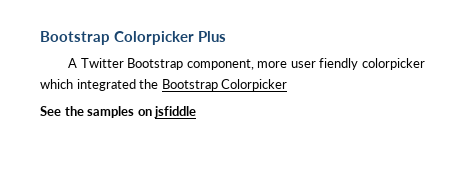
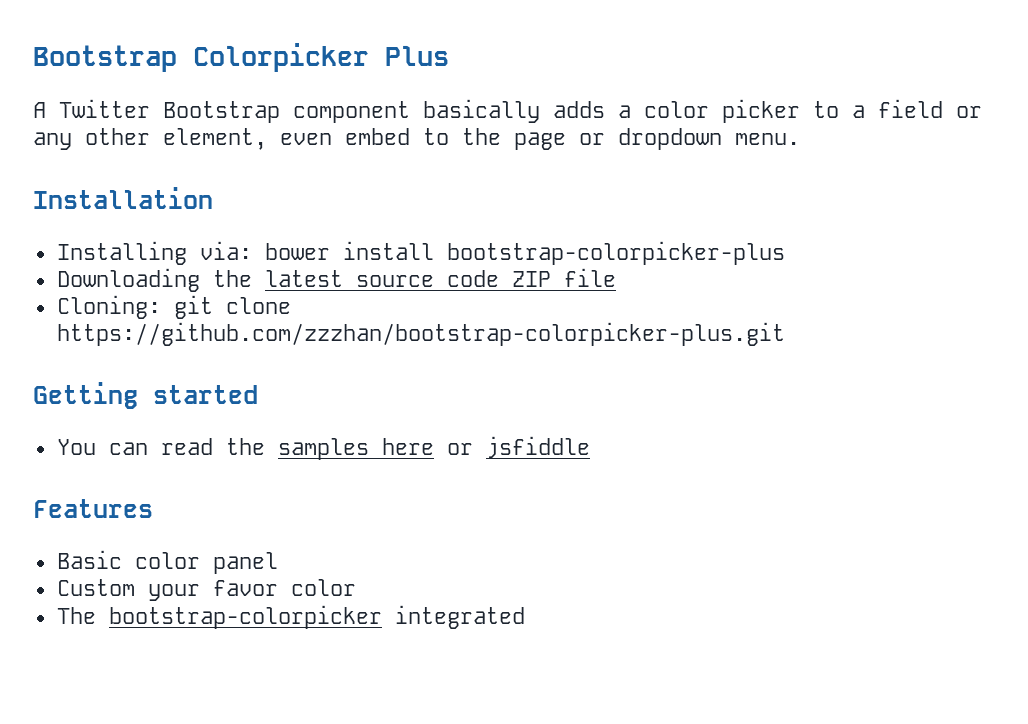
[186,58,425,70] [40,79,288,91] [40,106,197,118] component, more user fiendly colorpicker which integrated the Bootstrap Colorpicker // See the samples on jsfiddle -> [293,99,982,123] [33,128,800,150] [33,187,213,209] [56,241,785,265] [56,268,616,292] [56,295,291,319] [56,322,785,346] [33,382,258,409] [56,436,590,460] [33,499,153,518] [56,550,278,574] [56,579,356,601] [56,605,525,629] component basically adds a color picker to a field or any other element, even embed to the page or dropdown menu. // Installation // Installing via: bower install bootstrap-colorpicker-plus // Downloading the latest source code ZIP file // Cloning: git clone https://github.com/zzzhan/bootstrap-colorpicker-plus.git // Getting started // You can read the samples here or jsfiddle // Features // Basic color panel // Custom your favor color // The bootstrap-colorpicker integrated

